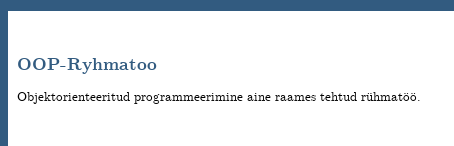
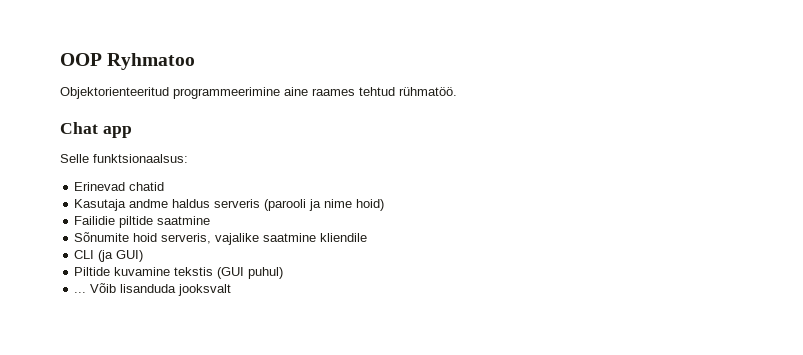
[17,58,157,74] OOP-Ryhmatoo -> [60,53,196,70] OOP Ryhmatoo
(421, 96) none -> [60,122,132,138] [60,154,188,163] [74,182,165,191] [74,199,385,211] [74,216,211,228] [74,232,368,245] [74,250,144,262] [74,267,284,279] [74,283,232,296] // Chat app // Selle funktsionaalsus: // Erinevad chatid // Kasutaja andme haldus serveris (parooli ja nime hoid) // Failidie piltide saatmine // Sõnumite hoid serveris, vajalike saatmine kliendile // CLI (ja GUI) // Piltide kuvamine tekstis (GUI puhul) // ... Võib lisanduda jooksvalt

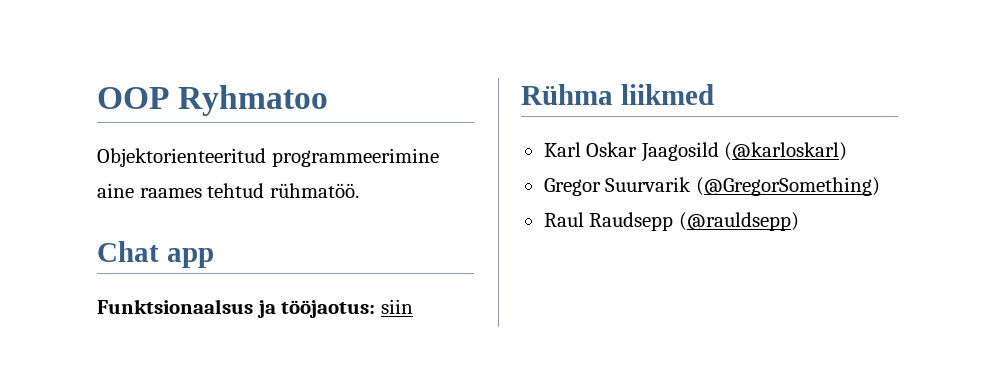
[60,154,188,163] [74,182,165,191] [74,199,385,211] [74,216,211,228] [74,232,368,245] [74,250,144,262] [74,267,284,279] [74,283,232,296] Selle funktsionaalsus: // Erinevad chatid // Kasutaja andme haldus serveris (parooli ja nime hoid) // Failidie piltide saatmine // Sõnumite hoid serveris, vajalike saatmine kliendile // CLI (ja GUI) // Piltide kuvamine tekstis (GUI puhul) // ... Võib lisanduda jooksvalt -> [97,299,413,318] [521,84,714,105] [543,142,848,162] [543,177,880,196] [543,212,799,231] Funktsionaalsus ja tööjaotus: siin // Rühma liikmed // Karl Oskar Jaagosild (@karloskarl) // Gregor Suurvarik (@GregorSomething) // Raul Raudsepp (@rauldsepp)

